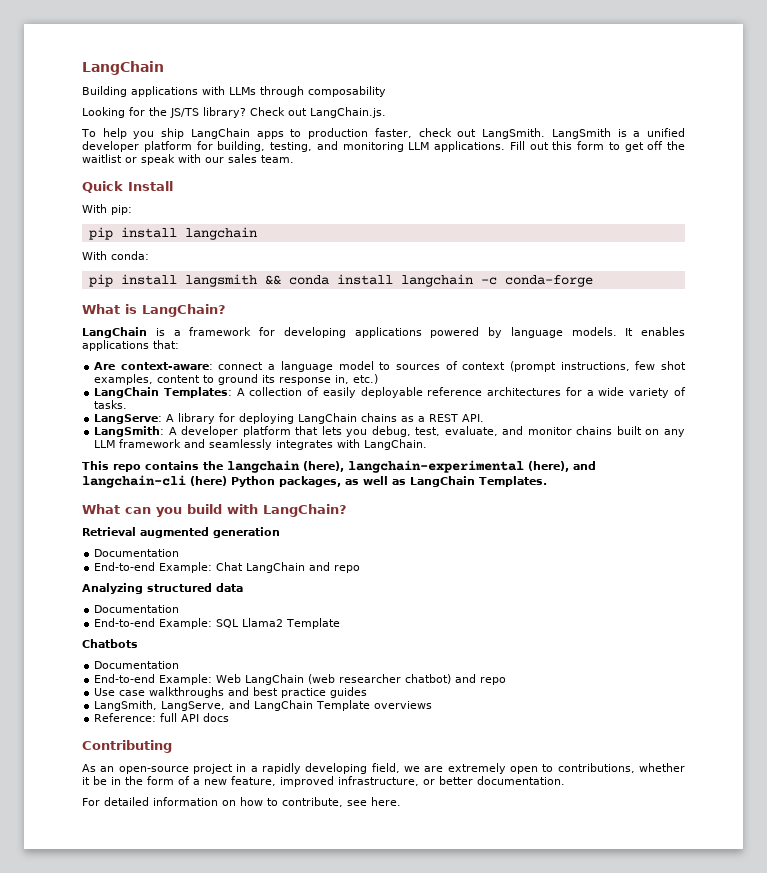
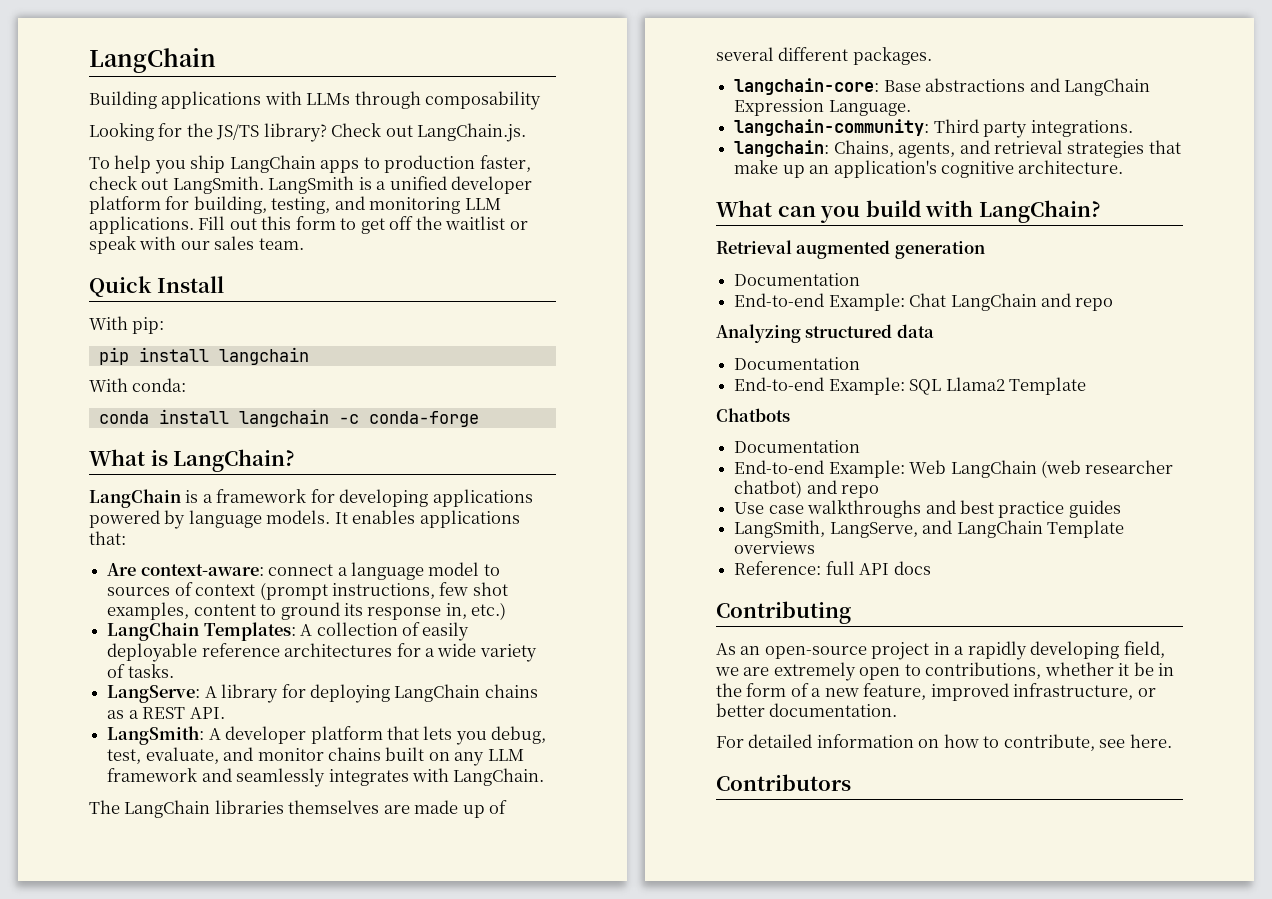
[88,274,281,287] pip install langsmith && -> (187, 385) none
[82,460,596,473] [82,475,547,488] This repo contains the langchain (here), langchain-experimental (here), and langchain-cli (here) Python packages, as well as LangChain Templates. -> [89,800,508,818] [716,47,932,65] [734,78,1150,96] [734,99,911,116] [734,119,1133,138] [734,140,1181,158] [734,160,1124,178] The LangChain libraries themselves are made up of several different packages. // langchain-core: Base abstractions and LangChain Expression Language. // langchain-community: Third party integrations. // langchain: Chains, agents, and retrieval strategies that make up an application's cognitive architecture.
(401, 801) none -> [716,774,851,791] // Contributors

